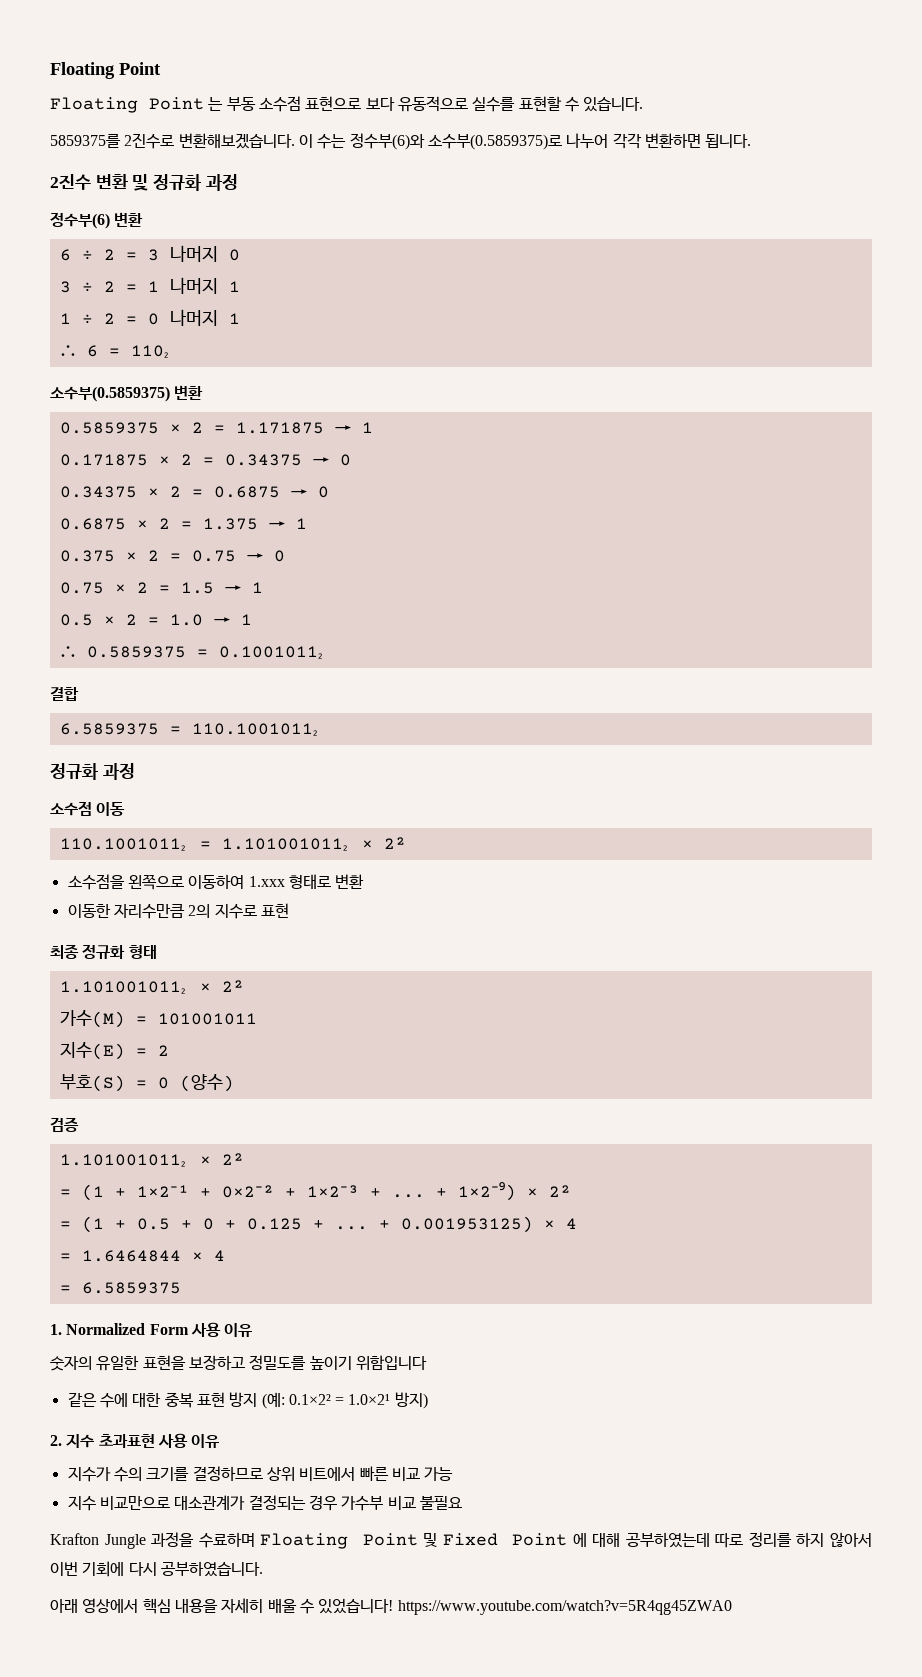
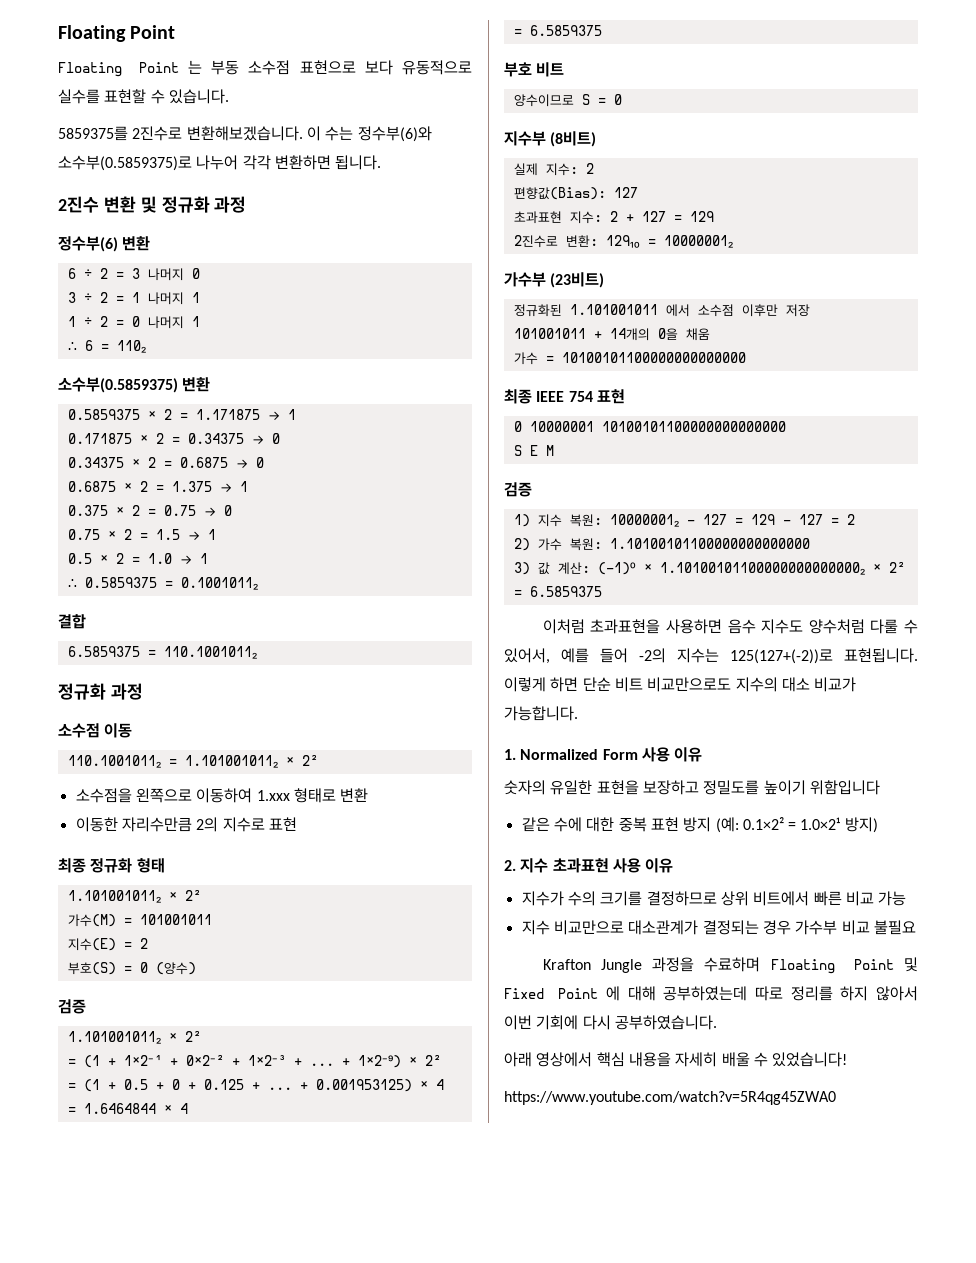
(181, 1288) none -> [504,62,565,77] [513,94,622,107] [504,131,597,147] [513,163,594,176] [513,187,638,200] [513,211,714,224] [513,235,733,248] [504,272,605,288] [513,304,810,317] [513,328,710,341] [513,352,746,365] [504,389,625,404] [513,421,786,432] [513,445,554,456] [504,482,532,497] [513,514,855,527] [513,538,810,551] [513,562,905,575] [513,586,602,597] [542,619,918,634] [504,648,918,664] [504,677,857,692] [504,706,578,721] // 부호 비트 // 양수이므로 S = 0 // 지수부 (8비트) // 실제 지수: 2 // 편향값(Bias): 127 // 초과표현 지수: 2 + 127 = 129 // 2진수로 변환: 129₁₀ = 10000001₂ // 가수부 (23비트) // 정규화된 1.101001011 에서 소수점 이후만 저장 // 101001011 + 14개의 0을 채움 // 가수 = 10100101100000000000000 // 최종 IEEE 754 표현 // 0 10000001 10100101100000000000000 // S E M // 검증 // 1) 지수 복원: 10000001₂ - 127 = 129 - 127 = 2 // 2) 가수 복원: 1.10100101100000000000000 // 3) 값 계산: (-1)⁰ × 1.10100101100000000000000₂ × 2² = 6.5859375 // 이처럼 초과표현을 사용하면 음수 지수도 양수처럼 다룰 수 있어서, 예를 들어 -2의 지수는 125(127+(-2))로 표현됩니다. 이렇게 하면 단순 비트 비교만으로도 지수의 대소 비교가 가능합니다.
(394, 1606) none -> (848, 1059) //

